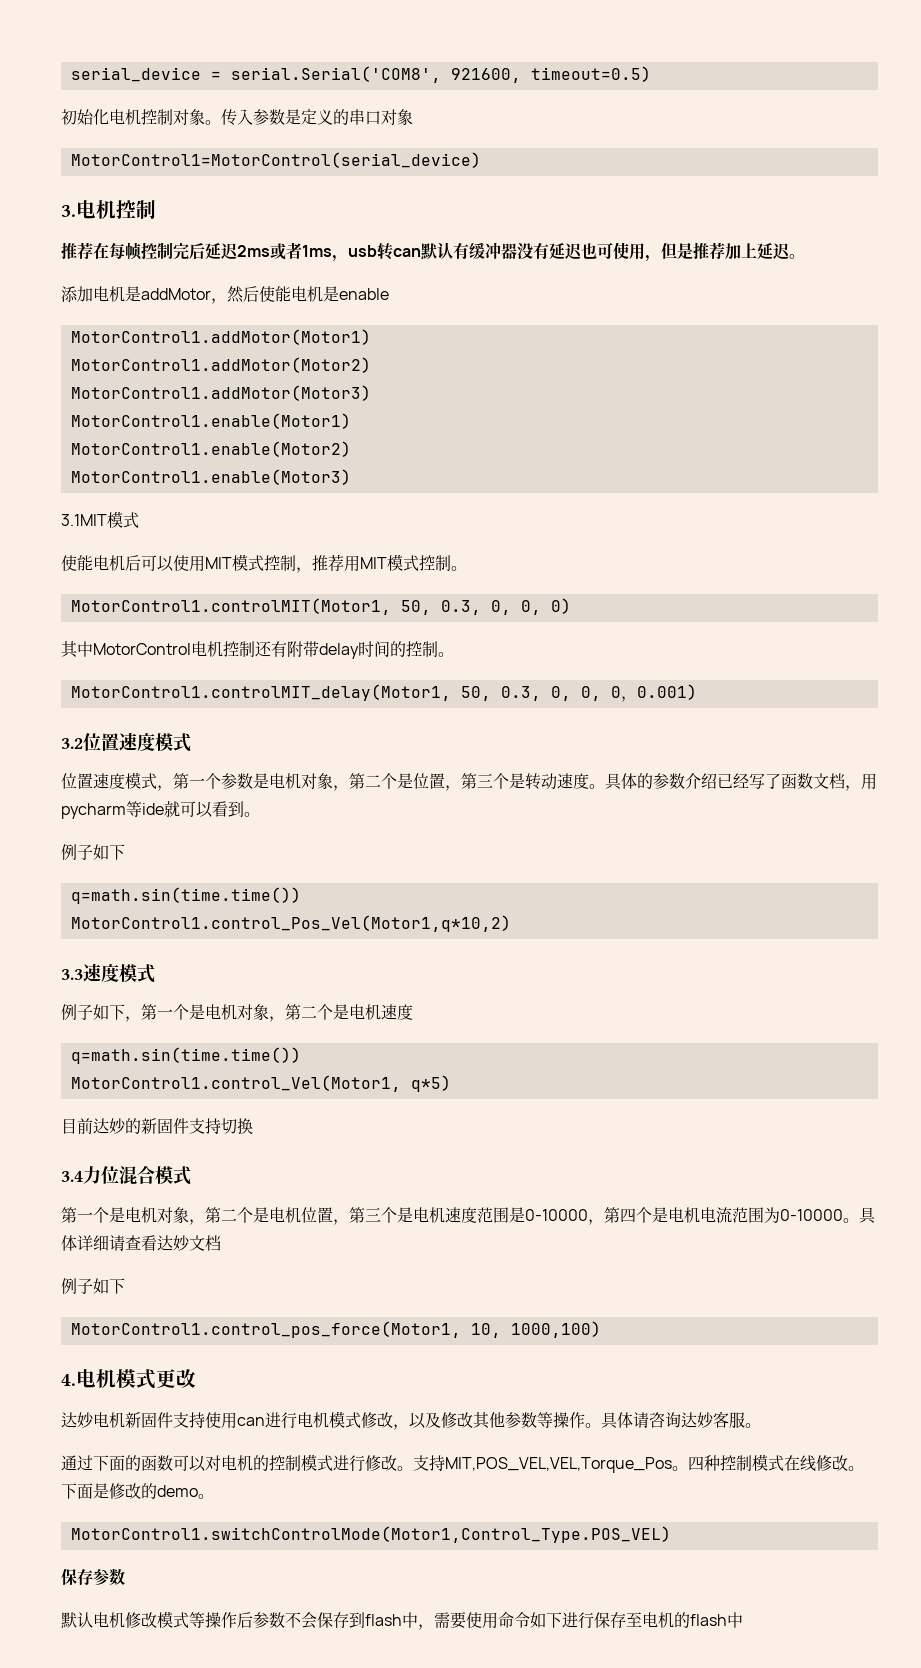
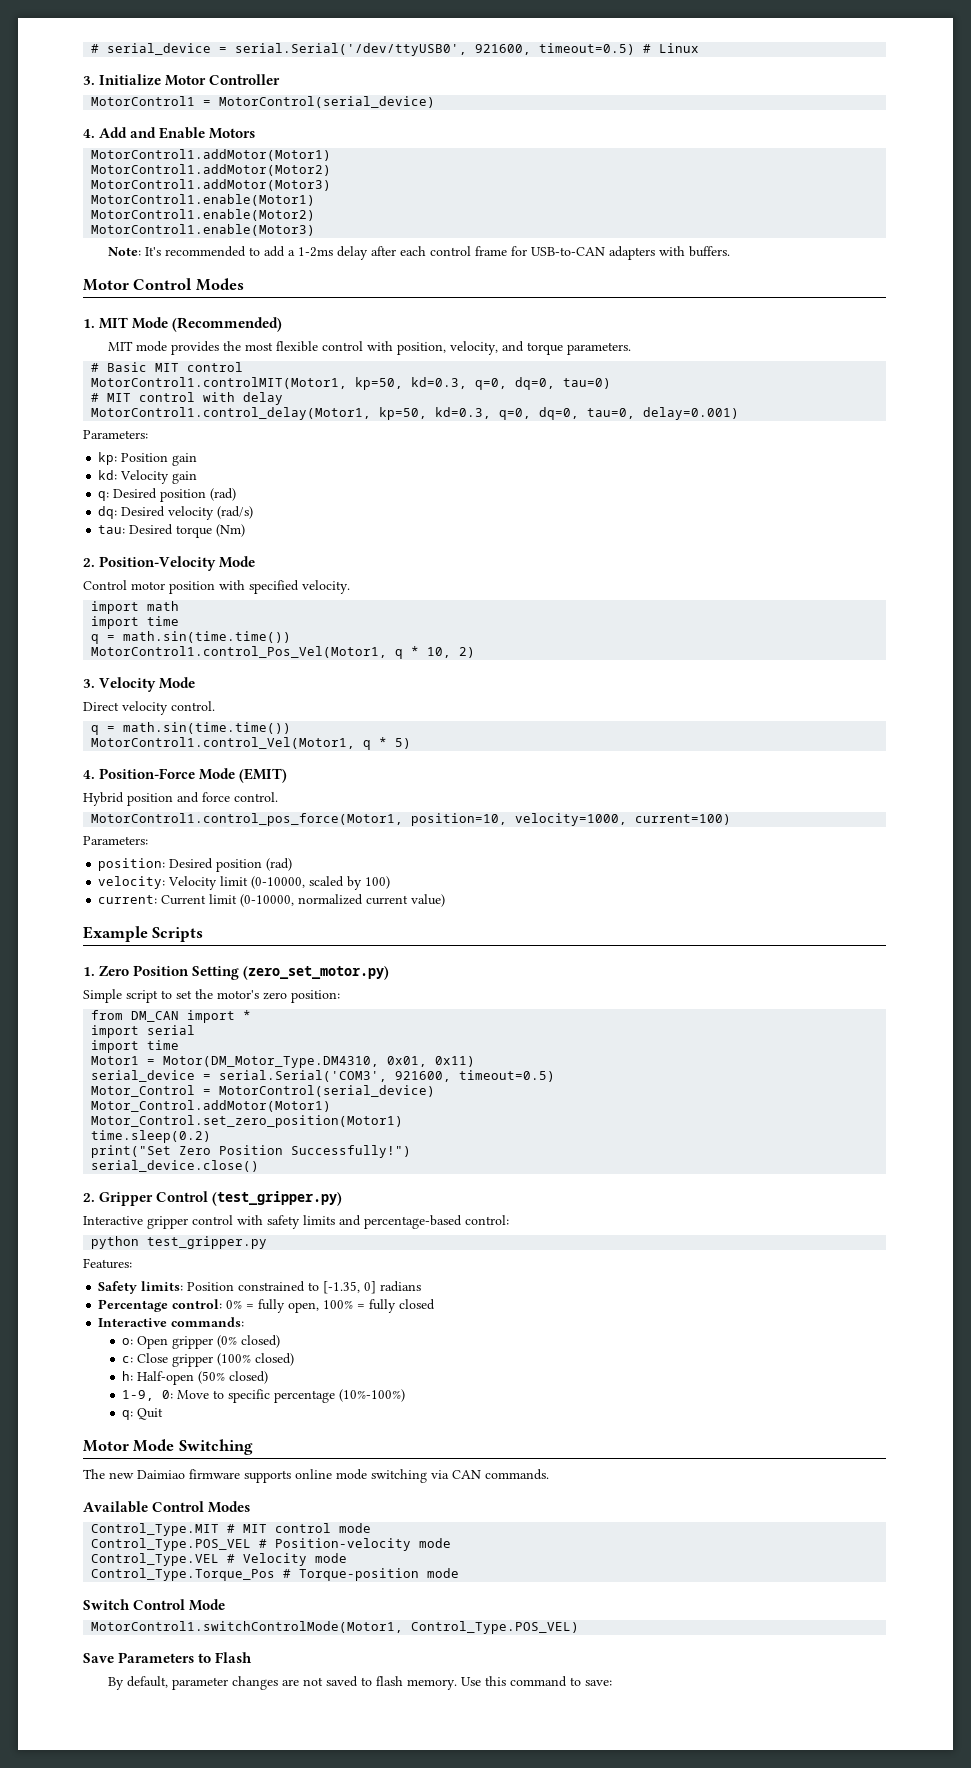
[70,66,651,83] [61,109,413,126] [70,152,481,168] [61,200,156,219] [61,242,805,262] [61,286,389,304] serial_device = serial.Serial('COM8', 921600, timeout=0.5) // 初始化电机控制对象。传入参数是定义的串口对象 // MotorControl1=MotorControl(serial_device) // 3.电机控制 // 推荐在每帧控制完后延迟2ms或者1ms，usb转can默认有缓冲器没有延迟也可使用，但是推荐加上延迟。 // 添加电机是addMotor，然后使能电机是enable -> [91,43,700,56] [83,74,281,86] [91,96,436,108] [83,127,256,139] # serial_device = serial.Serial('/dev/ttyUSB0', 921600, timeout=0.5) # Linux // 3. Initialize Motor Controller // MotorControl1 = MotorControl(serial_device) // 4. Add and Enable Motors
[61,511,139,528] [61,554,467,573] [70,598,571,615] [61,641,454,659] [70,684,697,702] [61,732,191,752] [61,772,877,791] [61,801,260,819] [61,844,125,860] [70,887,301,904] [70,915,511,932] [61,963,155,983] [61,1004,413,1022] [70,1047,301,1064] [70,1075,451,1092] [61,1118,253,1135] [61,1166,191,1185] [61,1207,876,1225] [61,1235,221,1251] [61,1278,125,1294] [70,1321,601,1338] [61,1369,196,1389] [61,1411,761,1430] [61,1454,864,1473] [61,1483,214,1499] [70,1526,671,1543] [61,1568,125,1586] [61,1611,743,1630] 3.1MIT模式 // 使能电机后可以使用MIT模式控制，推荐用MIT模式控制。 // MotorControl1.controlMIT(Motor1, 50, 0.3, 0, 0, 0) // 其中MotorControl电机控制还有附带delay时间的控制。 // MotorControl1.controlMIT_delay(Motor1, 50, 0.3, 0, 0, 0，0.001) // 3.2位置速度模式 // 位置速度模式，第一个参数是电机对象，第二个是位置，第三个是转动速度。具体的参数介绍已经写了函数文档，用pycharm等ide就可以看到。 // 例子如下 // q=math.sin(time.time()) // MotorControl1.control_Pos_Vel(Motor1,q*10,2) // 3.3速度模式 // 例子如下，第一个是电机对象，第二个是电机速度 // q=math.sin(time.time()) // MotorControl1.control_Vel(Motor1, q*5) // 目前达妙的新固件支持切换 // 3.4力位混合模式 // 第一个是电机对象，第二个是电机位置，第三个是电机速度范围是0-10000，第四个是电机电流范围为0-10000。具体详细请查看达妙文档 // 例子如下 // MotorControl1.control_pos_force(Motor1, 10, 1000,100) // 4.电机模式更改 // 达妙电机新固件支持使用can进行电机模式修改，以及修改其他参数等操作。具体请咨询达妙客服。 // 通过下面的函数可以对电机的控制模式进行修改。支持MIT,POS_VEL,VEL,Torque_Pos。四种控制模式在线修改。下面是修改的demo。 // MotorControl1.switchControlMode(Motor1,Control_Type.POS_VEL) // 保存参数 // 默认电机修改模式等操作后参数不会保存到flash中，需要使用命令如下进行保存至电机的flash中 -> [107,246,730,260] [83,278,244,291] [83,317,283,332] [107,341,631,355] [91,362,244,372] [91,377,612,390] [91,392,284,405] [91,407,740,420] [83,430,148,439] [98,452,198,466] [98,470,198,484] [98,488,237,502] [98,506,254,520] [98,524,246,538] [83,556,256,571] [83,580,350,594] [91,601,180,614] [91,616,180,629] [91,631,292,644] [91,646,476,659] [83,677,196,692] [83,701,215,715] [91,722,292,735] [91,737,412,750] [83,768,288,783] [83,792,278,806] [91,813,732,826] [83,836,148,845] [98,858,293,872] [98,876,391,890] [98,894,446,907] [83,926,204,942] [83,965,390,980] [83,989,340,1003] [91,1010,252,1023] [91,1025,196,1038] [91,1040,180,1053] [91,1056,476,1068] [91,1070,556,1082] [91,1085,436,1097] [91,1100,332,1112] [91,1115,404,1128] [91,1130,212,1143] [91,1145,412,1158] [91,1160,260,1172] [83,1191,343,1206] [83,1215,509,1229] [91,1236,268,1249] [83,1258,132,1269] [98,1281,422,1294] [98,1299,436,1313] [98,1317,245,1327] [122,1335,281,1349] [122,1353,295,1367] [122,1371,269,1385] [122,1389,406,1403] [122,1408,164,1420] [83,1439,253,1455] [83,1469,549,1483] [83,1501,251,1513] [91,1523,372,1536] [91,1538,452,1551] [91,1553,348,1566] [91,1568,460,1581] [83,1599,226,1611] [91,1621,580,1634] [83,1652,253,1663] [107,1676,612,1690] Note: It's recommended to add a 1-2ms delay after each control frame for USB-to-CAN adapters with buffers. // Motor Control Modes // 1. MIT Mode (Recommended) // MIT mode provides the most flexible control with position, velocity, and torque parameters. // # Basic MIT control // MotorControl1.controlMIT(Motor1, kp=50, kd=0.3, q=0, dq=0, tau=0) // # MIT control with delay // MotorControl1.control_delay(Motor1, kp=50, kd=0.3, q=0, dq=0, tau=0, delay=0.001) // Parameters: // kp: Position gain // kd: Velocity gain // q: Desired position (rad) // dq: Desired velocity (rad/s) // tau: Desired torque (Nm) // 2. Position-Velocity Mode // Control motor position with specified velocity. // import math // import time // q = math.sin(time.time()) // MotorControl1.control_Pos_Vel(Motor1, q * 10, 2) // 3. Velocity Mode // Direct velocity control. // q = math.sin(time.time()) // MotorControl1.control_Vel(Motor1, q * 5) // 4. Position-Force Mode (EMIT) // Hybrid position and force control. // MotorControl1.control_pos_force(Motor1, position=10, velocity=1000, current=100) // Parameters: // position: Desired position (rad) // velocity: Velocity limit (0-10000, scaled by 100) // current: Current limit (0-10000, normalized current value) // Example Scripts // 1. Zero Position Setting (zero_set_motor.py) // Simple script to set the motor's zero position: // from DM_CAN import * // import serial // import time // Motor1 = Motor(DM_Motor_Type.DM4310, 0x01, 0x11) // serial_device = serial.Serial('COM3', 921600, timeout=0.5) // Motor_Control = MotorControl(serial_device) // Motor_Control.addMotor(Motor1) // Motor_Control.set_zero_position(Motor1) // time.sleep(0.2) // print("Set Zero Position Successfully!") // serial_device.close() // 2. Gripper Control (test_gripper.py) // Interactive gripper control with safety limits and percentage-based control: // python test_gripper.py // Features: // Safety limits: Position constrained to [-1.35, 0] radians // Percentage control: 0% = fully open, 100% = fully closed // Interactive commands: // o: Open gripper (0% closed) // c: Close gripper (100% closed) // h: Half-open (50% closed) // 1-9, 0: Move to specific percentage (10%-100%) // q: Quit // Motor Mode Switching // The new Daimiao firmware supports online mode switching via CAN commands. // Available Control Modes // Control_Type.MIT # MIT control mode // Control_Type.POS_VEL # Position-velocity mode // Control_Type.VEL # Velocity mode // Control_Type.Torque_Pos # Torque-position mode // Switch Control Mode // MotorControl1.switchControlMode(Motor1, Control_Type.POS_VEL) // Save Parameters to Flash // By default, parameter changes are not saved to flash memory. Use this command to save:

